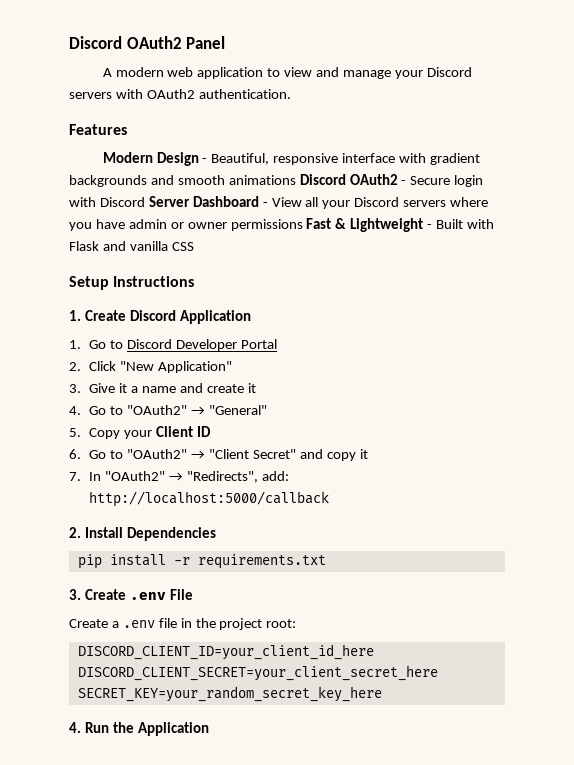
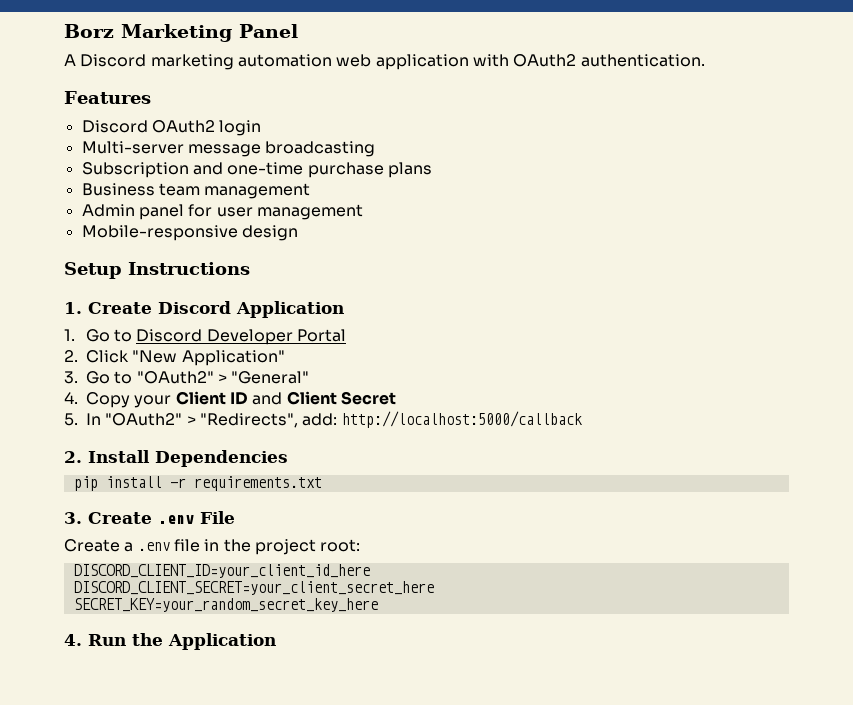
[69,36,182,49] Discord OAuth2 -> [64,24,232,42] Borz Marketing
[115,67,472,79] [69,89,291,99] [69,124,127,135] [102,152,481,166] [69,174,484,187] [69,196,489,209] [69,218,495,232] [69,241,194,251] modern web application to view and manage your Discord servers with OAuth2 authentication. // Features // Modern Design - Beautiful, responsive interface with gradient backgrounds and smooth animations Discord OAuth2 - Secure login with Discord Server Dashboard - View all your Discord servers where you have admin or owner permissions Fast & Lightweight - Built with Flask and vanilla CSS -> [80,54,705,70] [64,91,151,104] [81,120,262,136] [81,141,376,157] [81,162,432,178] [81,183,311,199] [81,204,363,220] [81,225,298,241] Discord marketing automation web application with OAuth2 authentication. // Features // Discord OAuth2 login // Multi-server message broadcasting // Subscription and one-time purchase plans // Business team management // Admin panel for user management // Mobile-responsive design
[89,383,256,393] [69,405,206,415] Give it a name and create it // 4. Go to "OAuth2" → -> [86,371,227,384] Go to "OAuth2" >
[69,428,81,437] 5. -> [64,392,78,404] 4.
[69,449,368,461] [69,472,81,481] // 6. Go to "OAuth2" → "Client Secret" and copy it // 7. -> [252,391,396,405] [64,413,78,426] and Client Secret // 5.
[169,472,184,481] → -> [186,416,196,425] >

